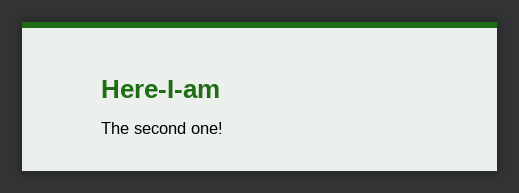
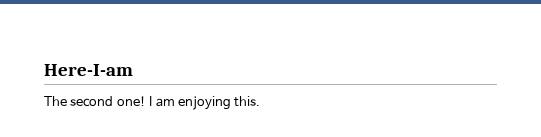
(223, 128) none -> [149,96,261,110] I am enjoying this.

